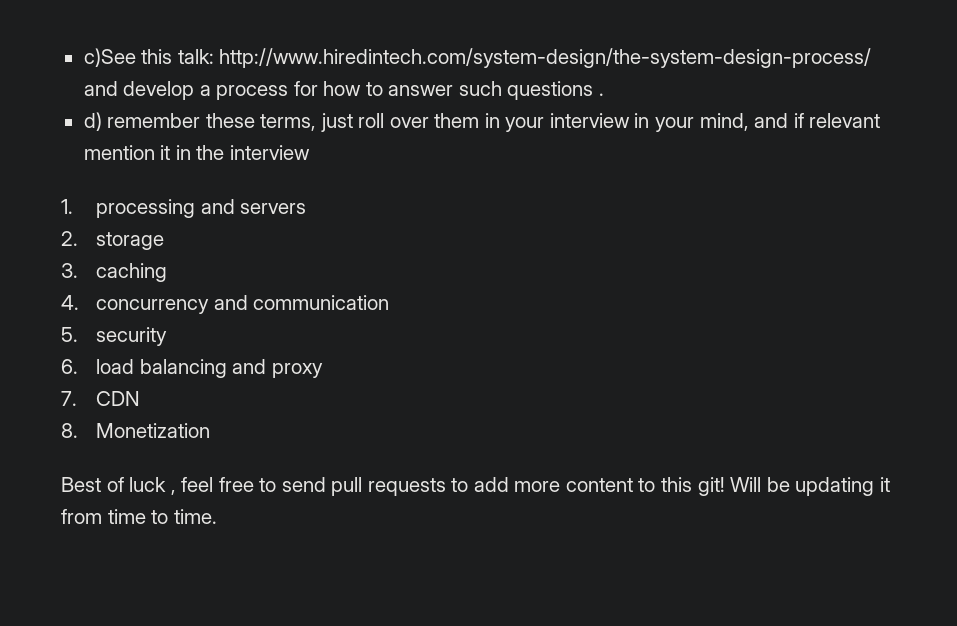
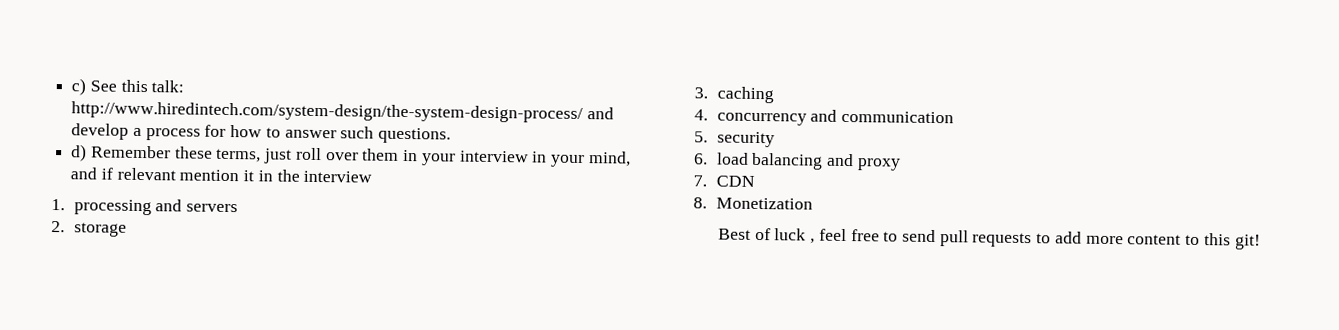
[83,48,136,67] c)See -> [71,78,117,96] c) See
[507,81,604,100] questions . -> [378,127,452,144] questions.
[107,113,201,128] remember -> [90,145,171,159] Remember
[730,477,890,496] [61,509,217,524] Will be updating it from time to time. -> (1261, 242) none

